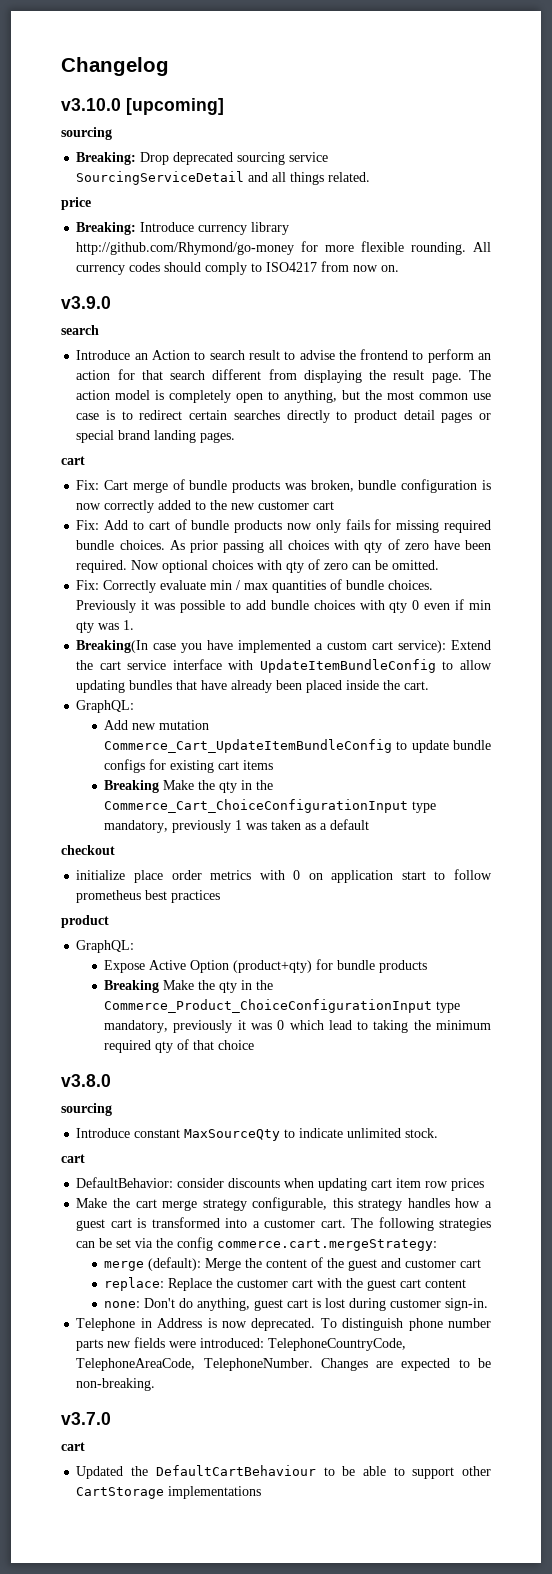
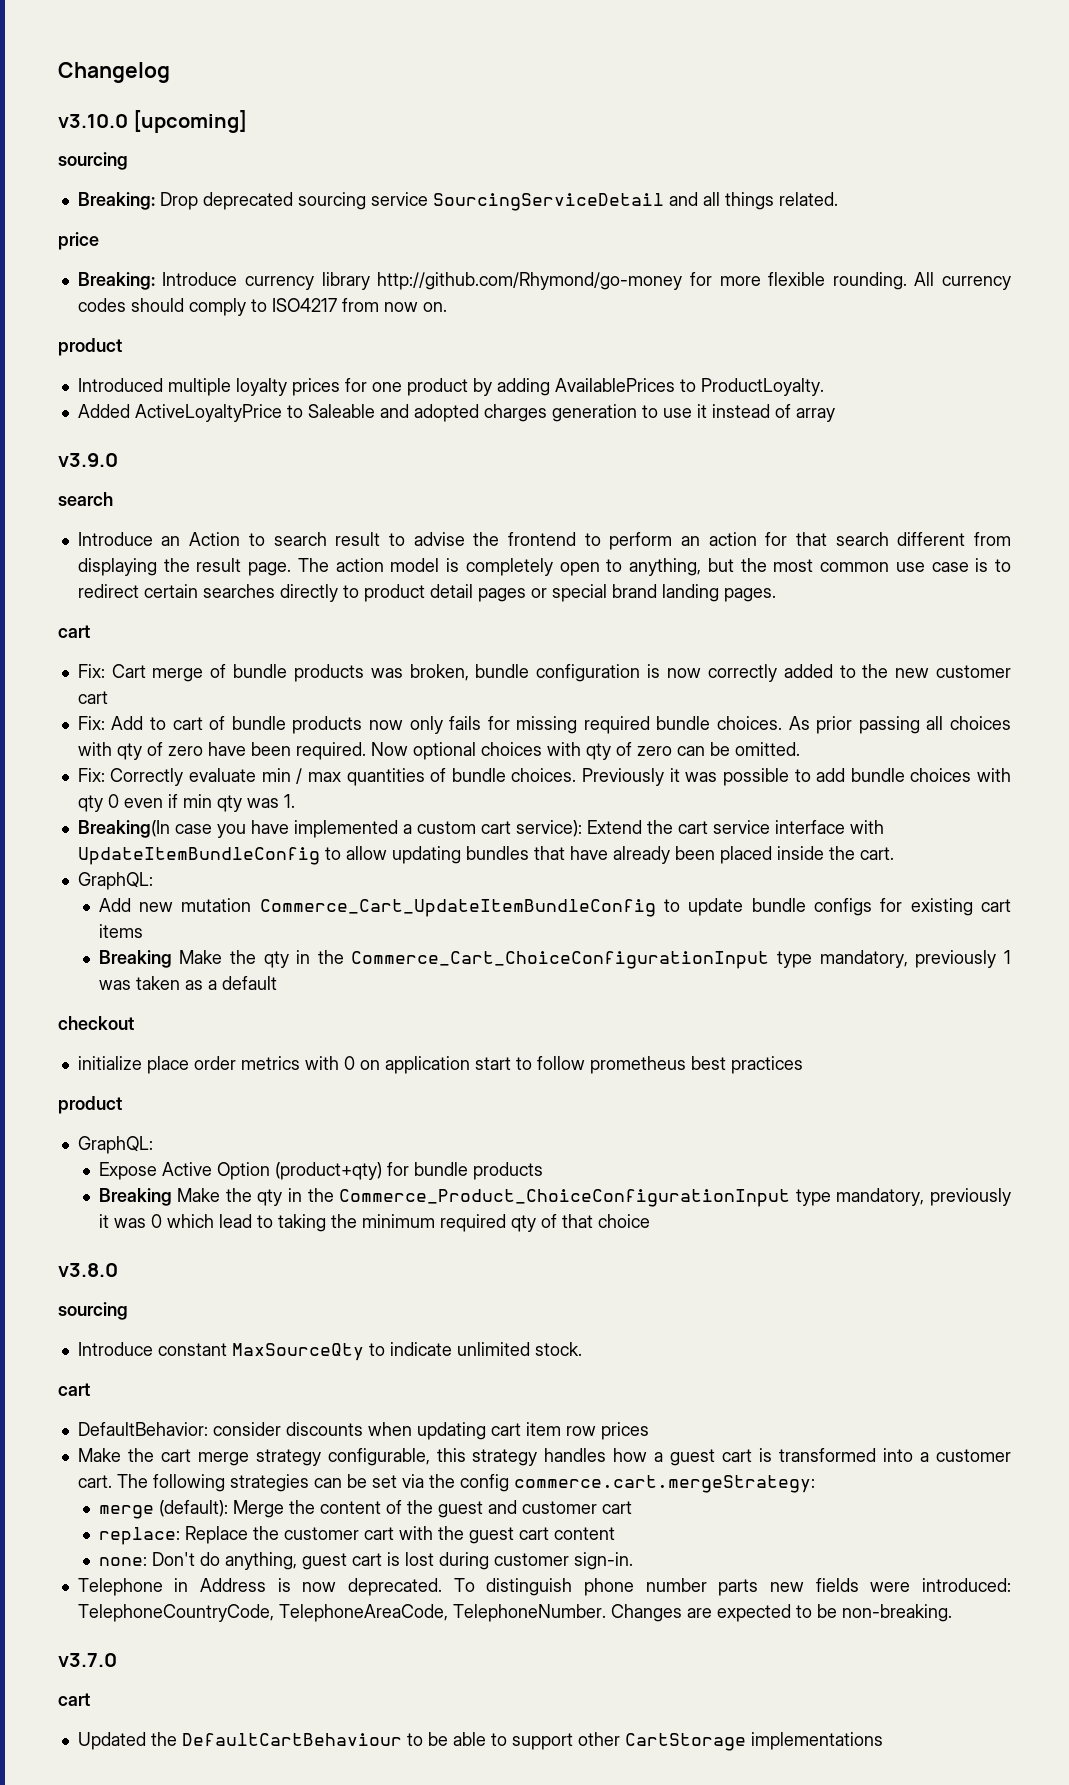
(400, 268) none -> [58,338,122,356] [77,378,824,396] [77,404,835,422] // product // Introduced multiple loyalty prices for one product by adding AvailablePrices to ProductLoyalty. // Added ActiveLoyaltyPrice to Saleable and adopted charges generation to use it instead of array

